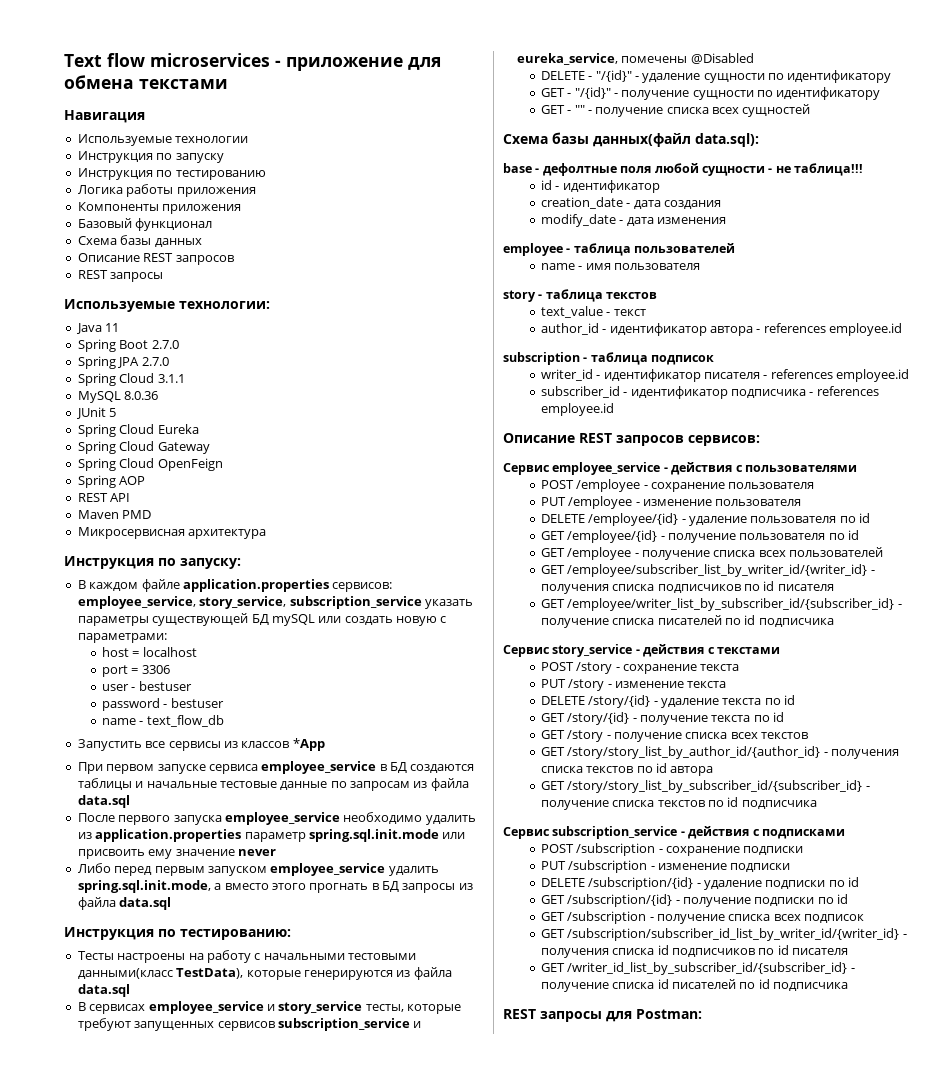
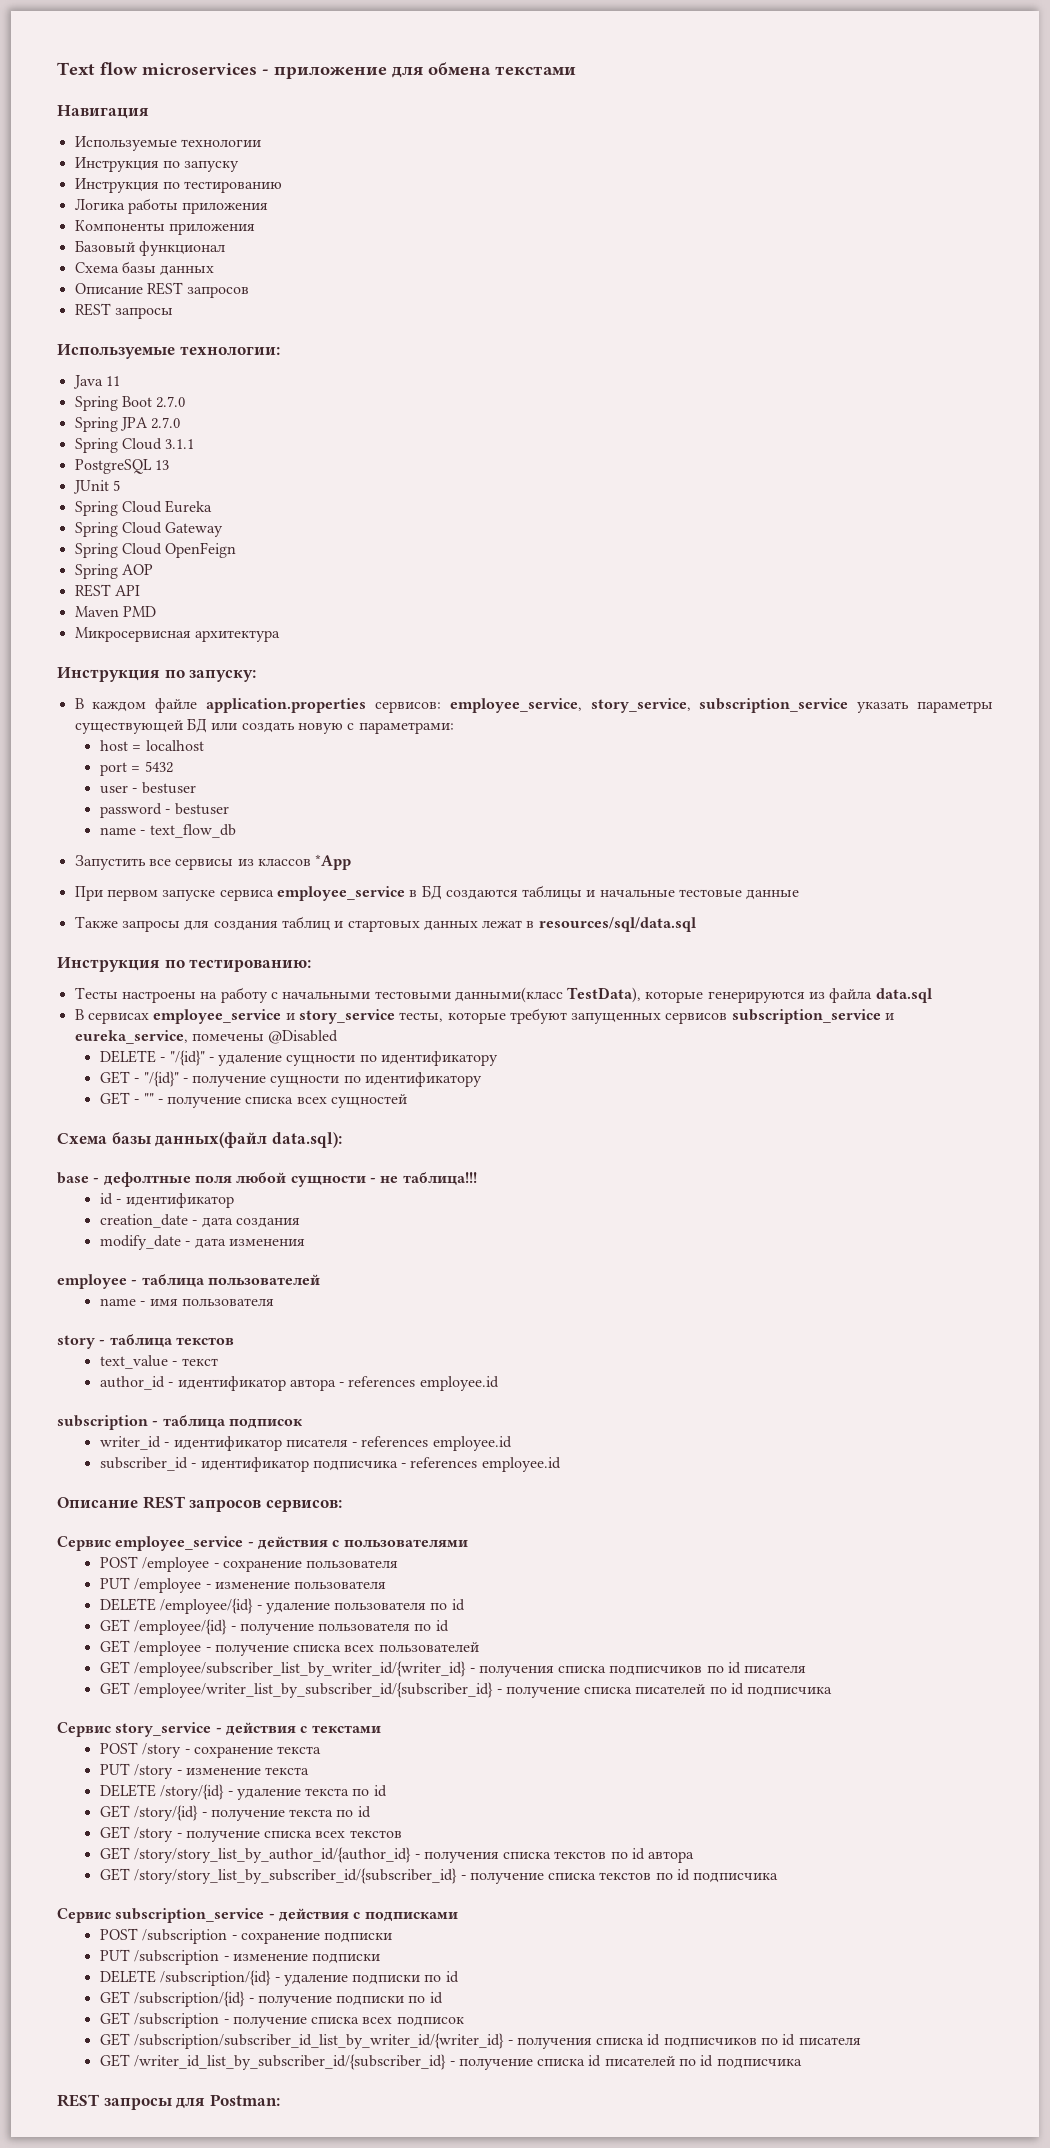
[77,391,159,403] MySQL 8.0.36 -> [74,459,169,474] PostgreSQL 13
[271,614,315,626] mySQL -> (207, 725) none
[141,665,170,674] 3306 -> [144,761,173,773] 5432
[330,778,469,791] [77,795,130,808] [77,812,476,825] [77,829,466,842] [77,849,276,859] [77,863,439,876] [77,880,473,893] [77,897,172,910] по запросам из файла data.sql // После первого запуска employee_service необходимо удалить из application.properties параметр spring.sql.init.mode или присвоить ему значение never // Либо перед первым запуском employee_service удалить spring.sql.init.mode, а вместо этого прогнать в БД запросы из файла data.sql -> [74,916,696,932] // Также запросы для создания таблиц и стартовых данных лежат в resources/sql/data.sql

